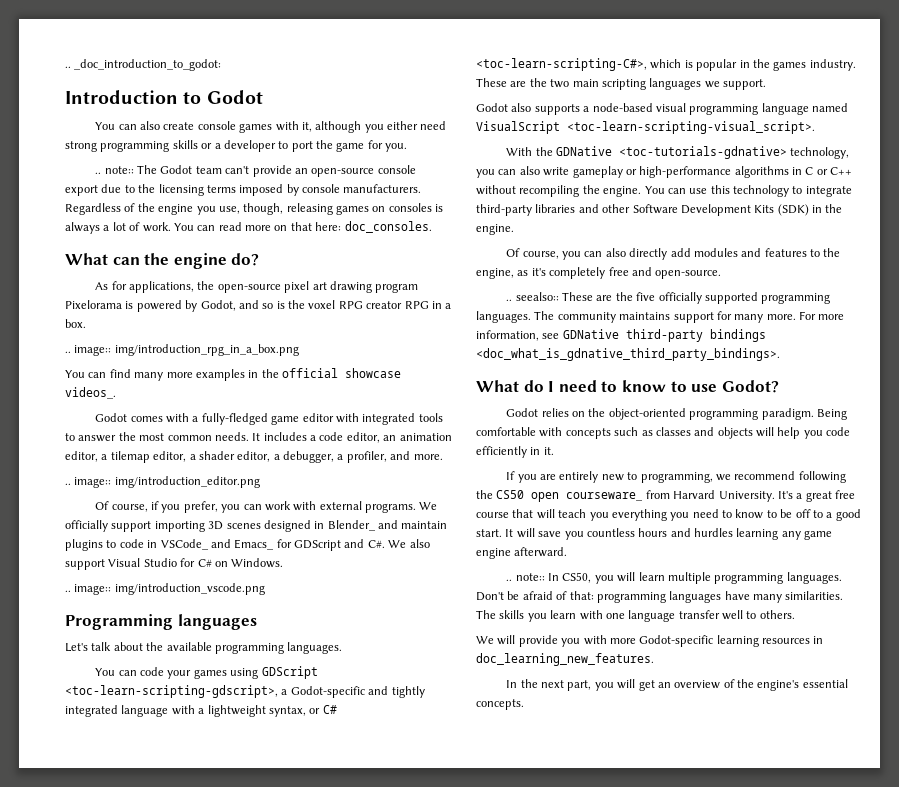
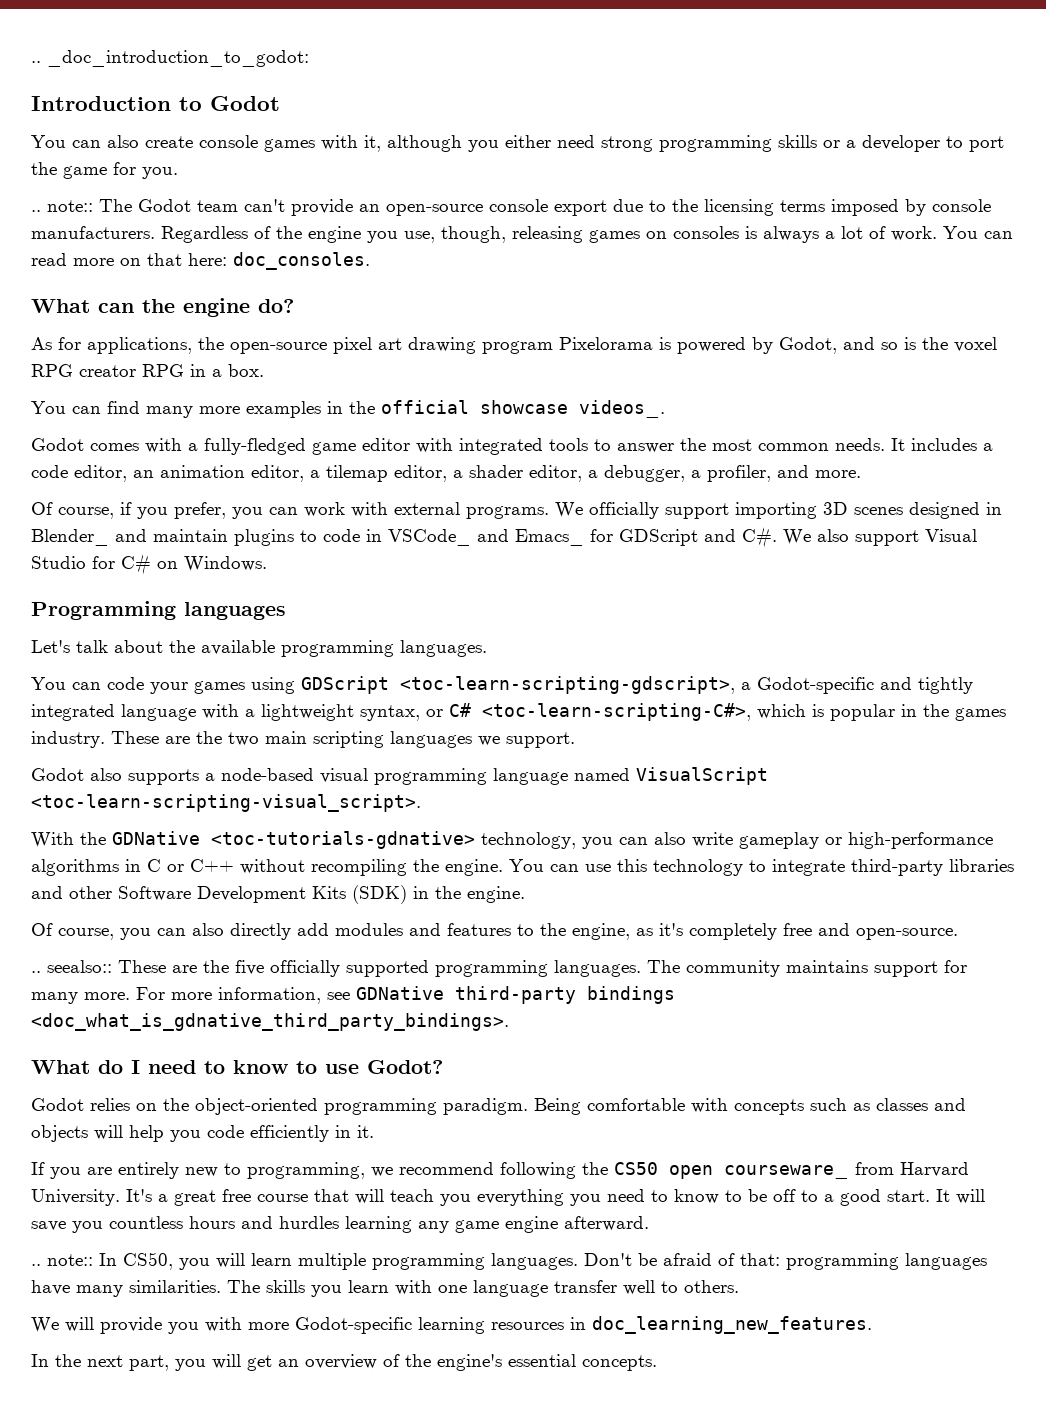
[65,344,299,356] // .. image:: img/introduction_rpg_in_a_box.png -> (264, 370) none
[65,476,260,488] // .. image:: img/introduction_editor.png -> (861, 474) none
[65,583,265,595] // .. image:: img/introduction_vscode.png -> (267, 564) none

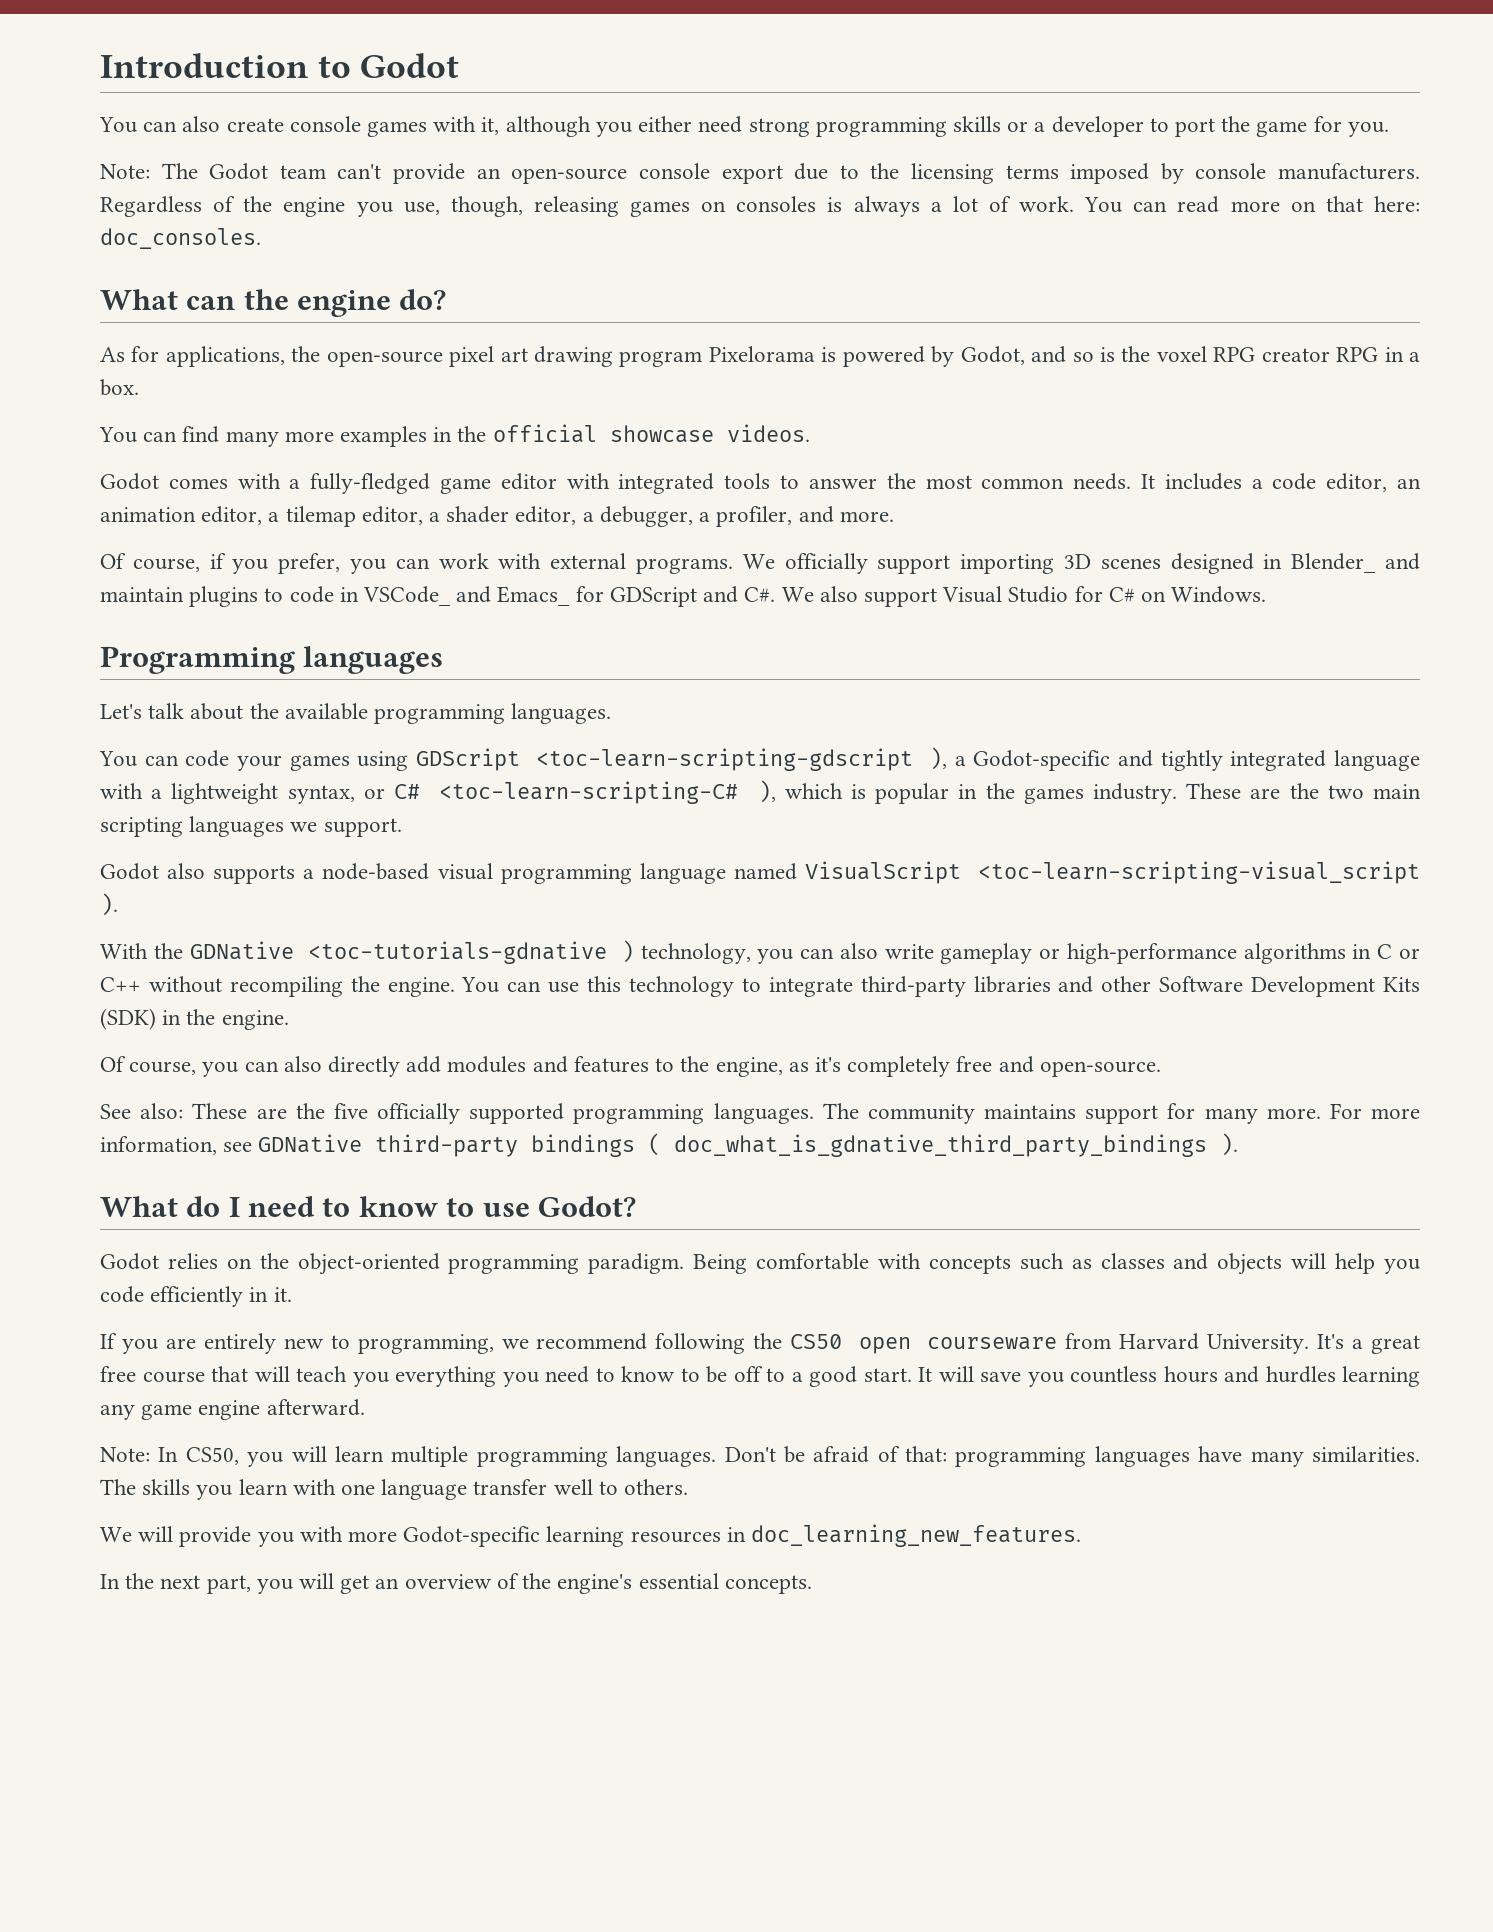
[31,50,309,67] .. _doc_introduction_to_godot: // -> (100, 65) none
[31,200,93,212] .. note:: -> [100,164,150,179] Note:
[579,400,665,418] videos_. -> [726,424,810,442] videos.
[400,676,735,694] <toc-learn-scripting-gdscript>, -> [536,747,948,771] <toc-learn-scripting-gdscript ),
[482,703,751,721] <toc-learn-scripting-C#>, -> [439,780,776,804] <toc-learn-scripting-C# ),
[31,794,421,812] <toc-learn-scripting-visual_script>. -> [978,861,1420,884] [100,893,118,916] <toc-learn-scripting-visual_script ).
[211,831,475,849] <toc-tutorials-gdnative> -> [307,940,634,964] <toc-tutorials-gdnative )
[31,960,112,973] .. seealso:: -> [100,1103,184,1119] See also:
[31,1013,509,1031] <doc_what_is_gdnative_third_party_bindings>. -> [648,1133,1239,1157] ( doc_what_is_gdnative_third_party_bindings ).
[724,1165,849,1179] courseware_ -> [927,1337,1058,1350] courseware
[31,1254,93,1266] .. note:: -> [100,1447,150,1462] Note:

